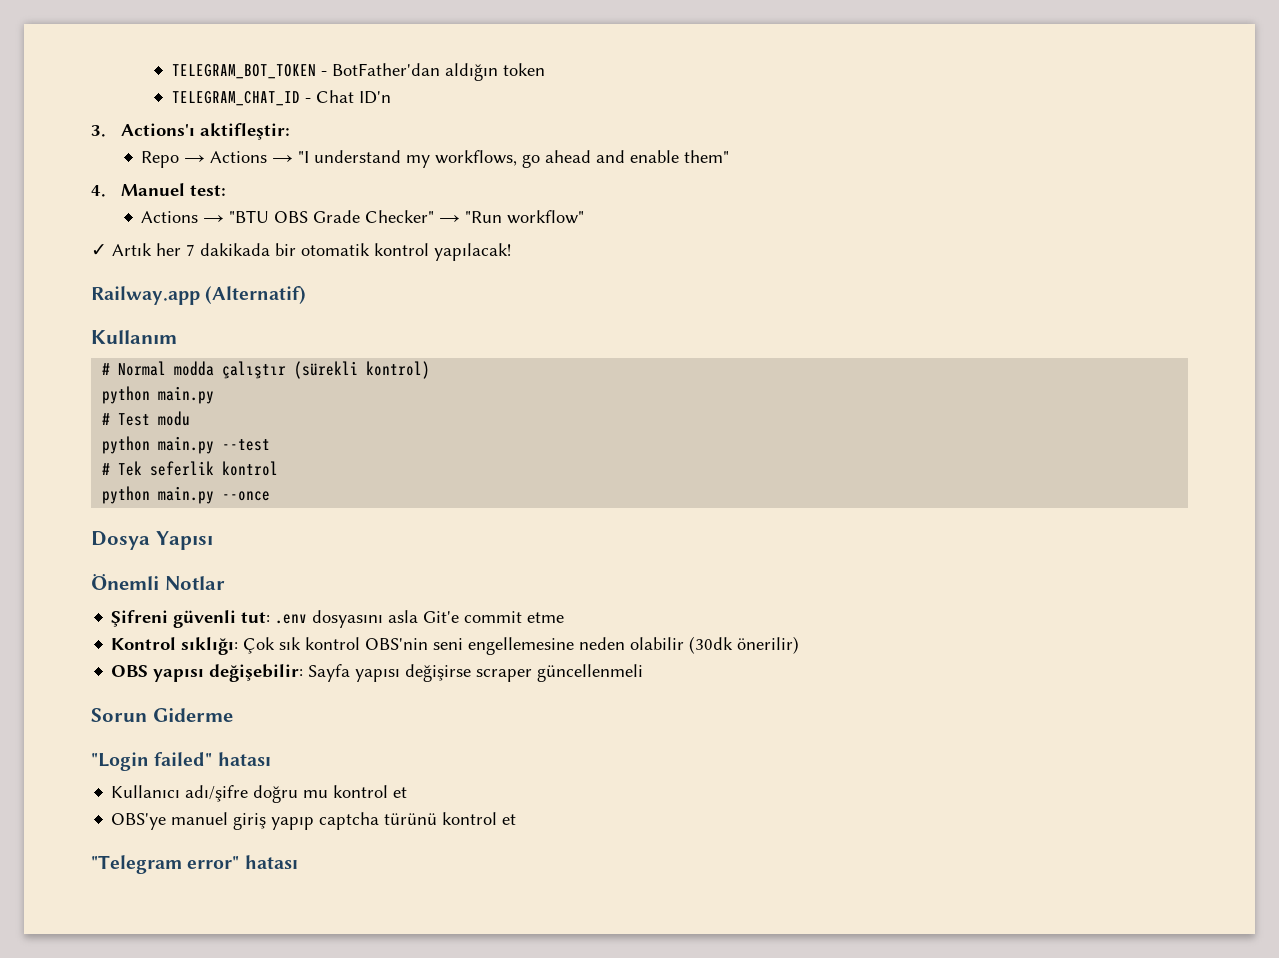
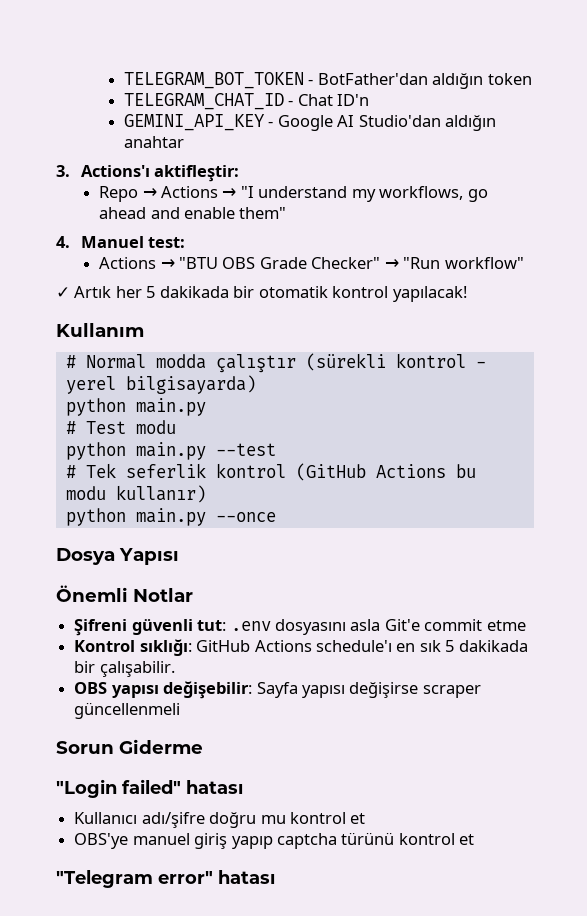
(391, 97) none -> [123,114,497,131] [123,136,184,148] // GEMINI_API_KEY - Google AI Studio'dan aldığın anahtar
[186,244,195,256] 7 -> [146,286,156,298] 5
[91,286,307,305] // Railway.app (Alternatif) -> (467, 294) none
[366,361,431,379] kontrol) -> [395,353,486,368] [65,375,256,394] kontrol - yerel bilgisayarda)
(279, 468) none -> [295,463,476,481] [65,485,206,503] (GitHub Actions bu modu kullanır)
[243,636,800,655] Çok sık kontrol OBS'nin seni engellemesine neden olabilir (30dk önerilir) -> [196,640,528,652] [74,661,175,677] GitHub Actions schedule'ı en sık 5 dakikada bir çalışabilir.

